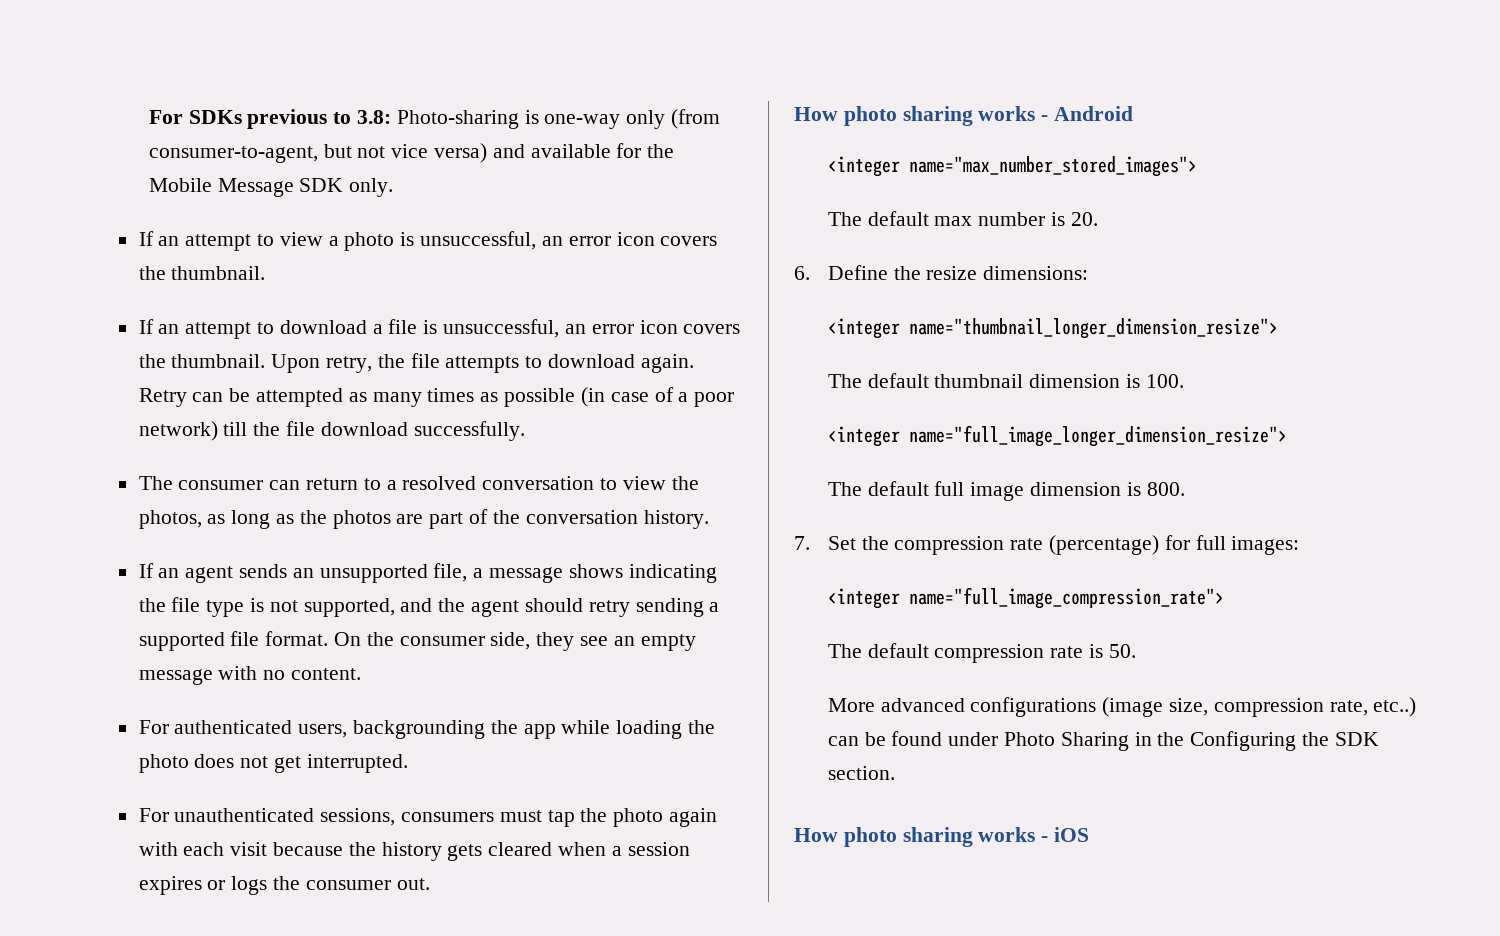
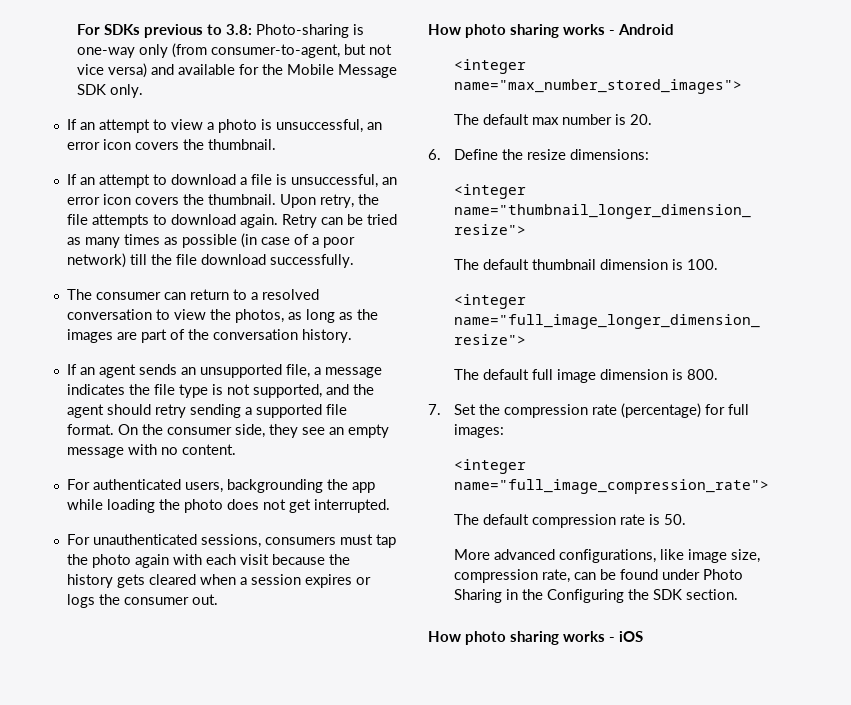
[256,388,344,407] attempted -> [366,214,397,225] tried
[332,510,391,529] photos -> [66,329,113,343] images
[568,564,717,583] shows indicating -> [66,384,125,395] indicates
[970,697,1164,717] configurations (image -> [558,549,727,563] configurations, like image
[1373,697,1417,717] etc..) -> (570, 576) none

